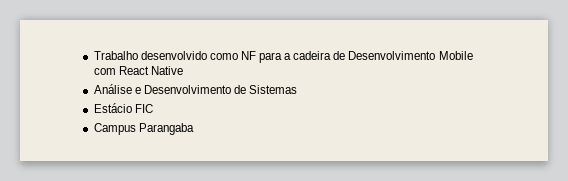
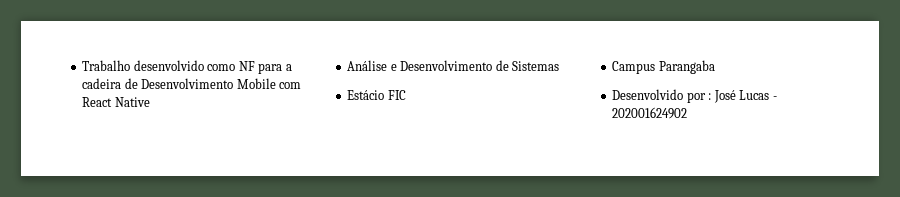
(194, 129) none -> [612,89,777,103] [612,107,688,119] // Desenvolvido por : José Lucas - 202001624902

